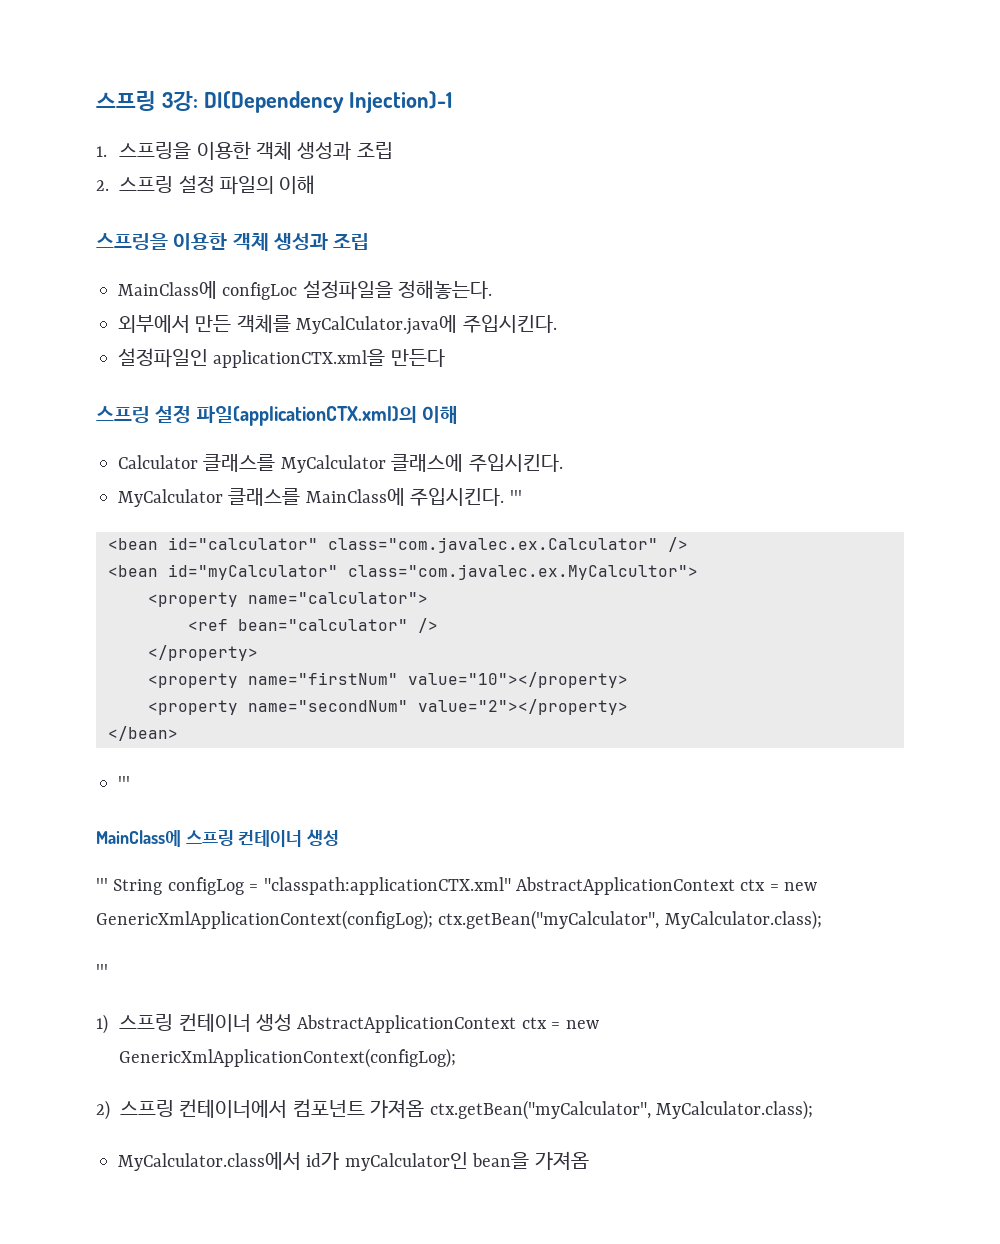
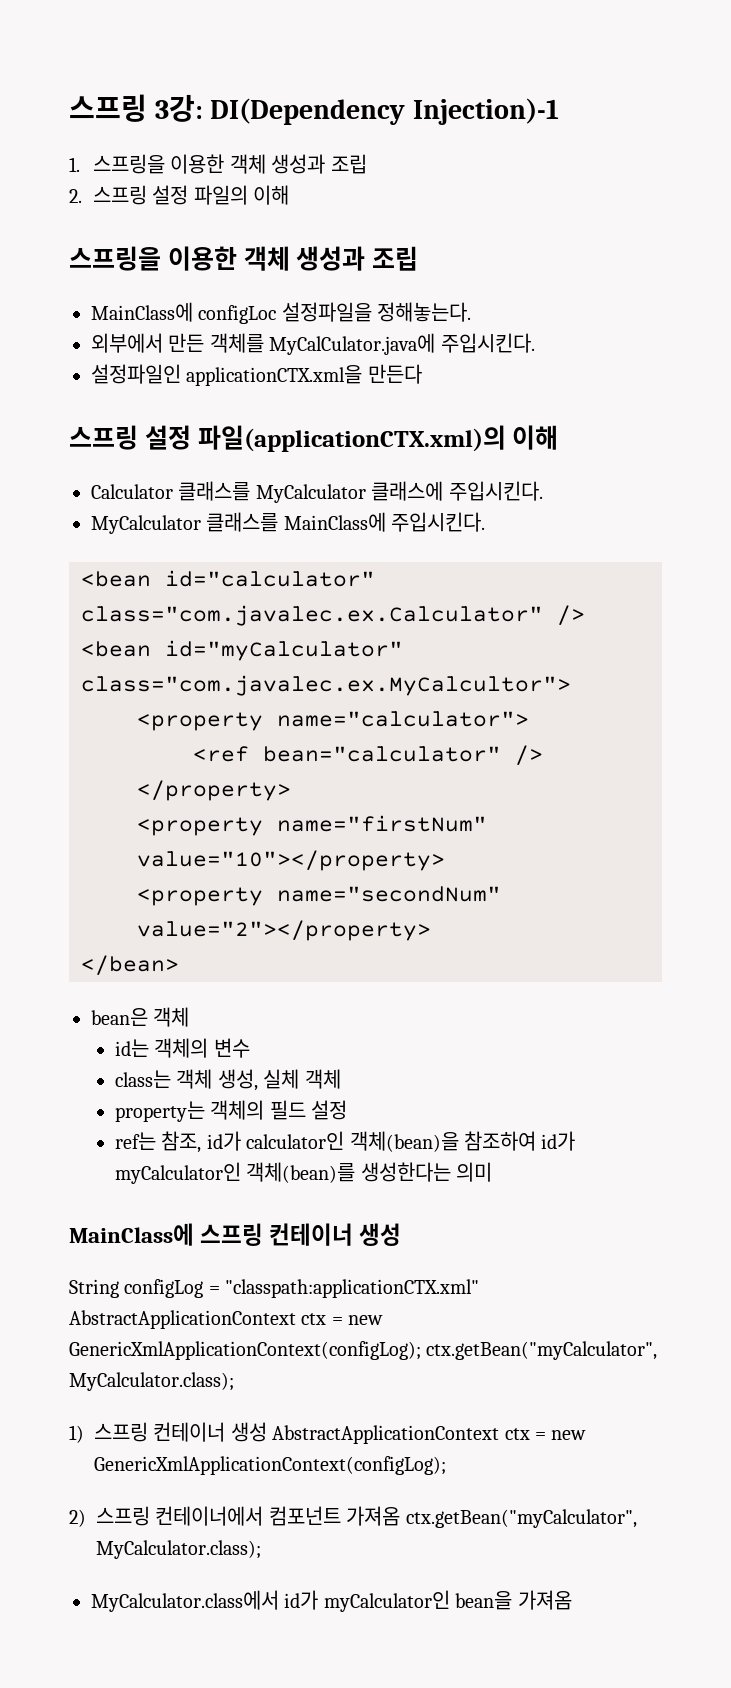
[509,490,522,503] ''' -> (486, 522) none
[118,776,130,789] ''' -> [91,1007,190,1027] [114,1038,250,1058] [114,1069,341,1091] [114,1100,348,1122] [114,1131,576,1153] [114,1162,493,1184] bean은 객체 // id는 객체의 변수 // class는 객체 생성, 실체 객체 // property는 객체의 필드 설정 // ref는 참조, id가 calculator인 객체(bean)을 참조하여 id가 myCalculator인 객체(bean)를 생성한다는 의미
[96,878,108,891] ''' -> (402, 1234) none
[96,964,108,977] // ''' -> (234, 1381) none

